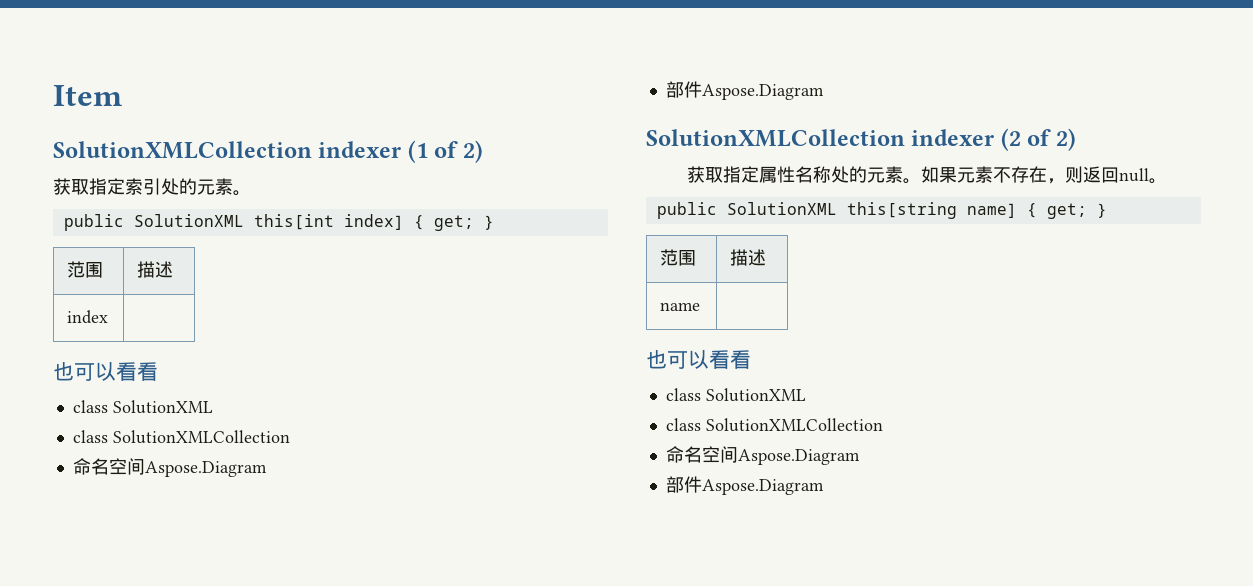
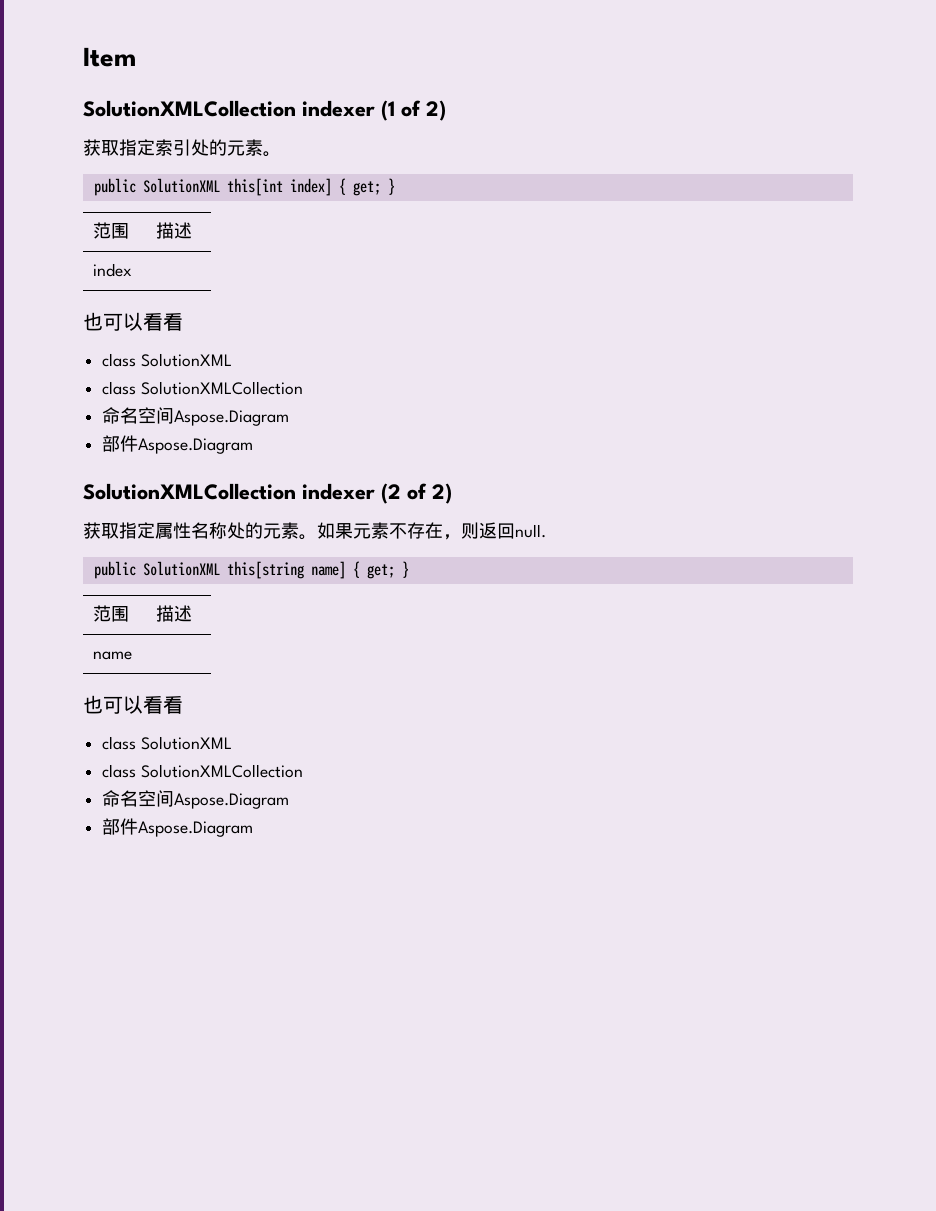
[1118,168,1167,184] null。 -> [515,524,546,538] null.

